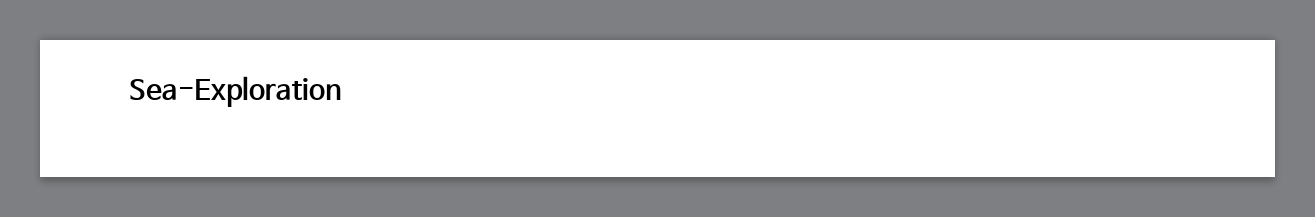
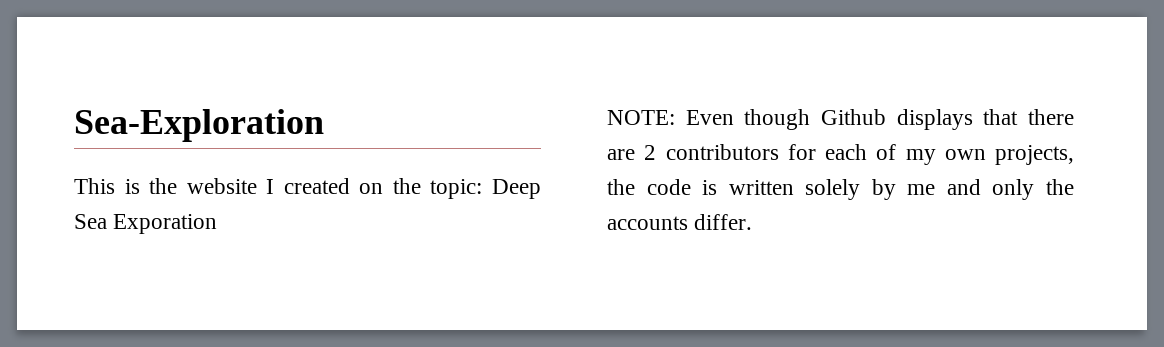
(342, 91) none -> [74,178,541,199] [74,214,218,234] [607,109,1074,130] [607,144,1074,165] [607,179,1074,200] [607,214,753,230] // This is the website I created on the topic: Deep Sea Exporation // NOTE: Even though Github displays that there are 2 contributors for each of my own projects, the code is written solely by me and only the accounts differ.

